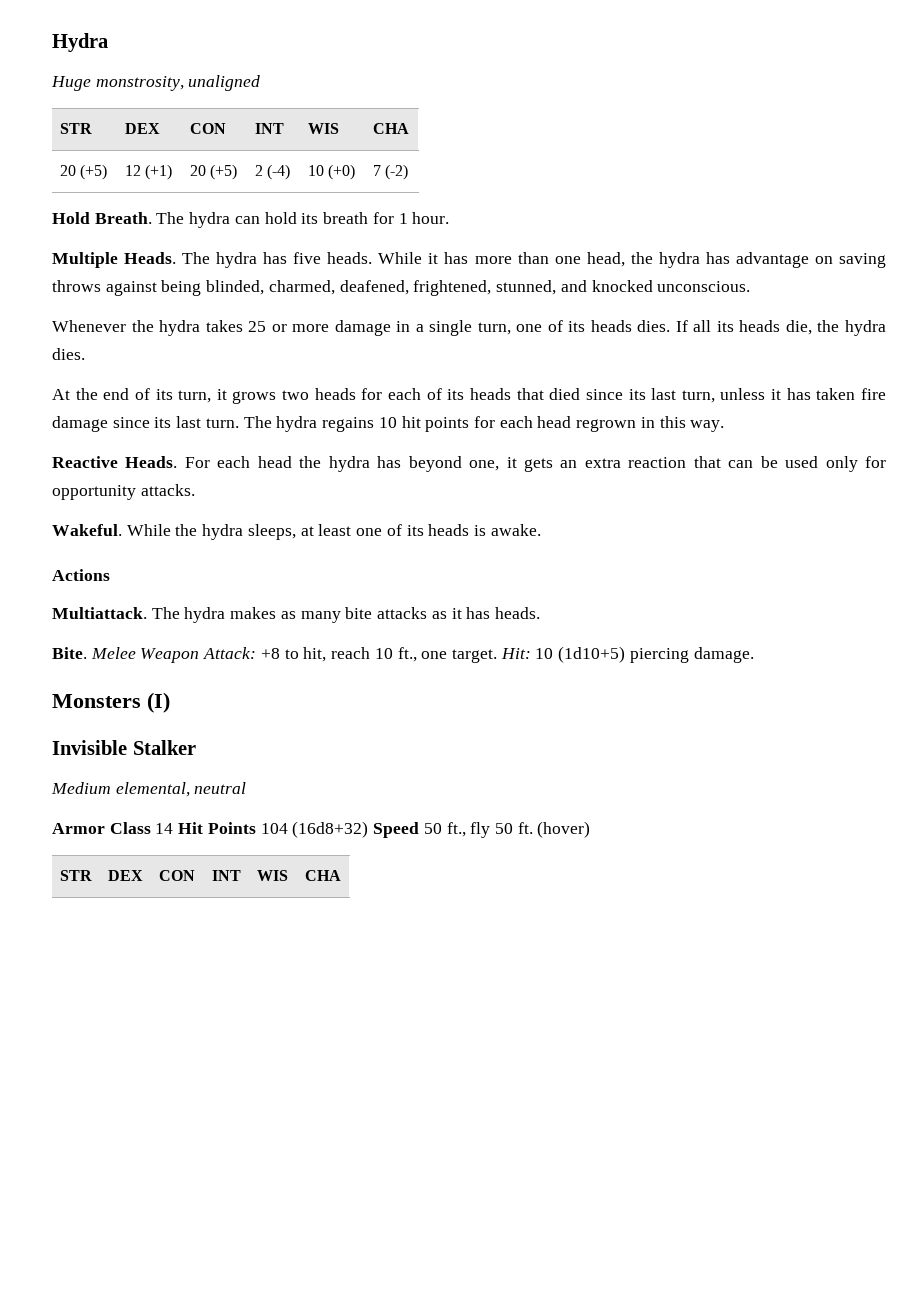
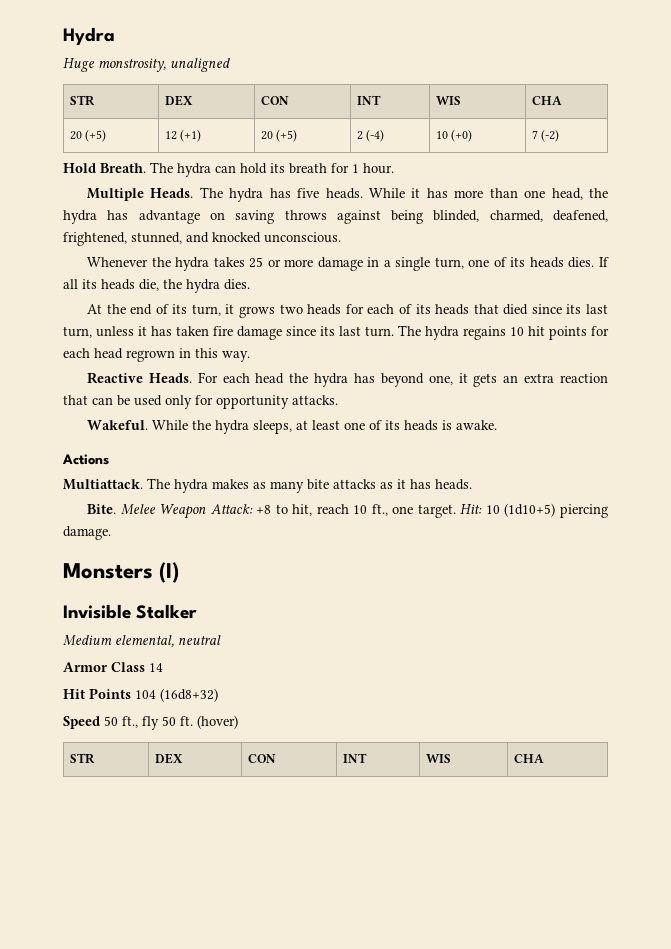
(174, 828) none -> (163, 667) //
(369, 829) none -> (218, 695) //

